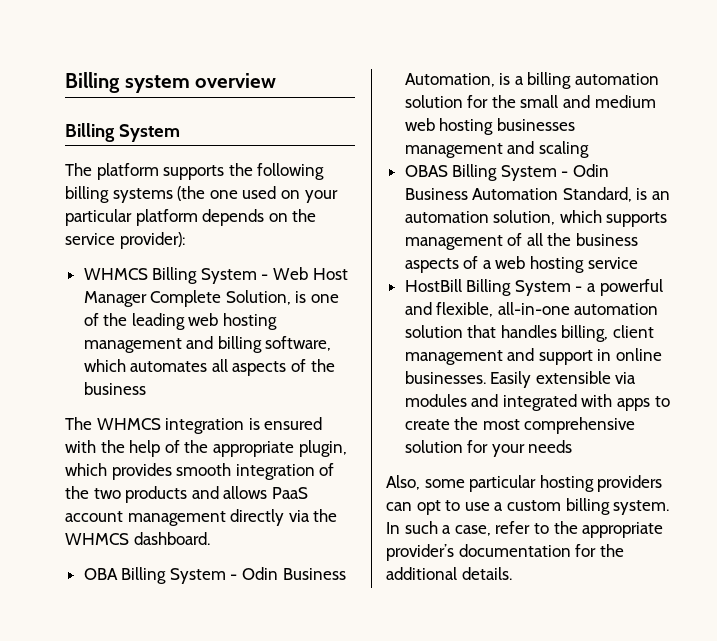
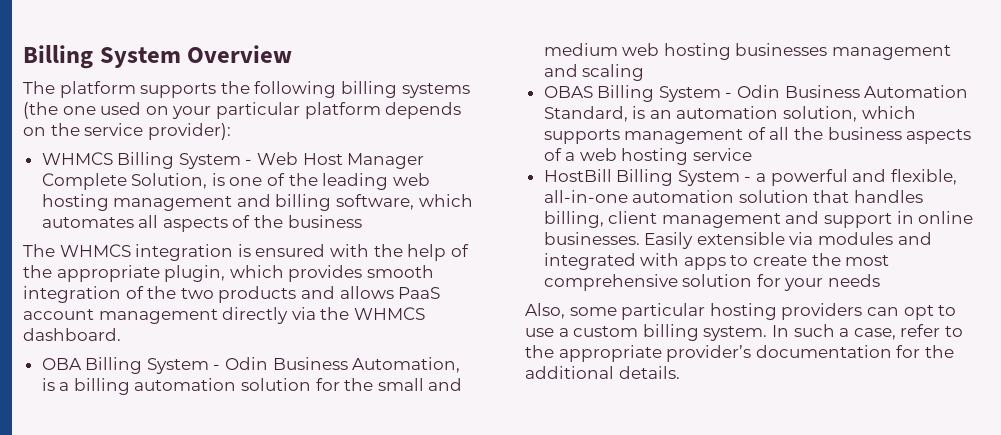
[65,72,277,93] [65,123,180,142] Billing system overview // Billing System -> [23,45,293,69] Billing System Overview

